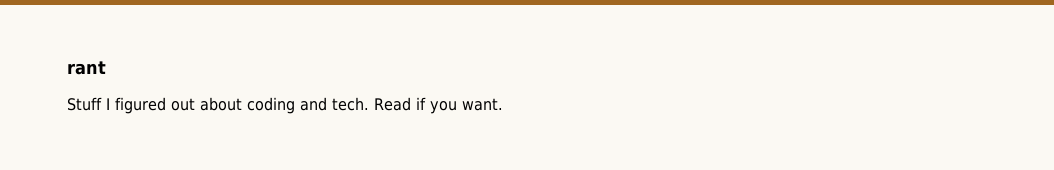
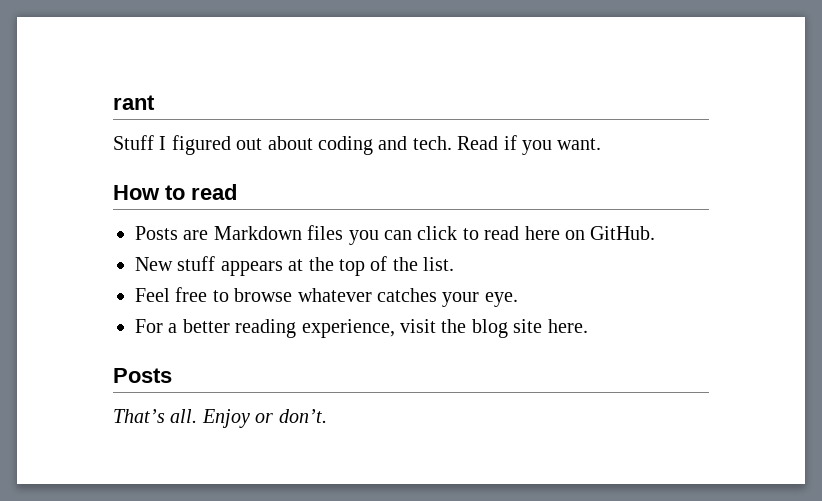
(503, 104) none -> [113,184,237,200] [135,225,656,245] [135,256,455,276] [135,287,518,307] [135,319,588,338] [113,368,172,383] [113,409,327,428] // How to read // Posts are Markdown files you can click to read here on GitHub. // New stuff appears at the top of the list. // Feel free to browse whatever catches your eye. // For a better reading experience, visit the blog site here. // Posts // That’s all. Enjoy or don’t.

